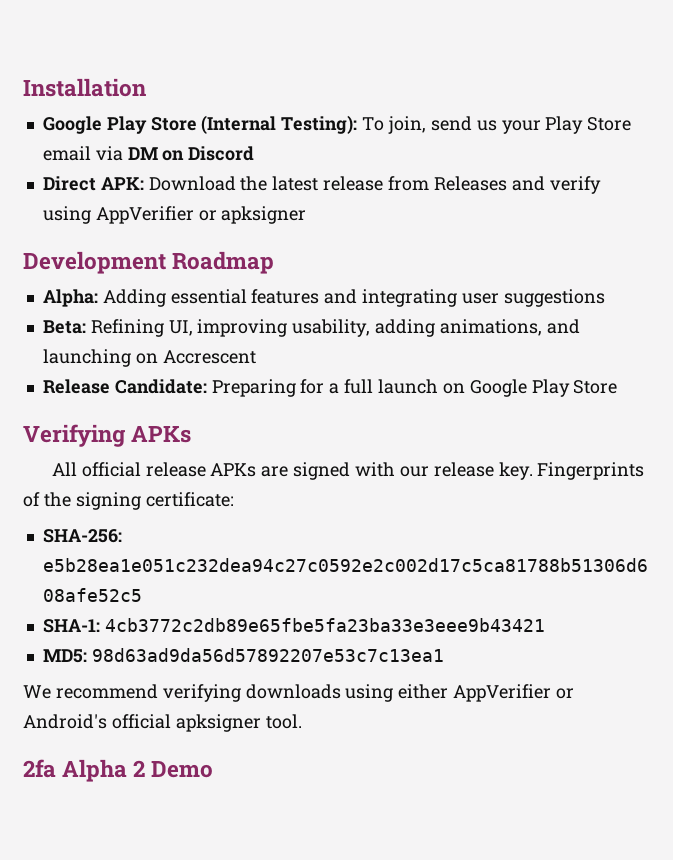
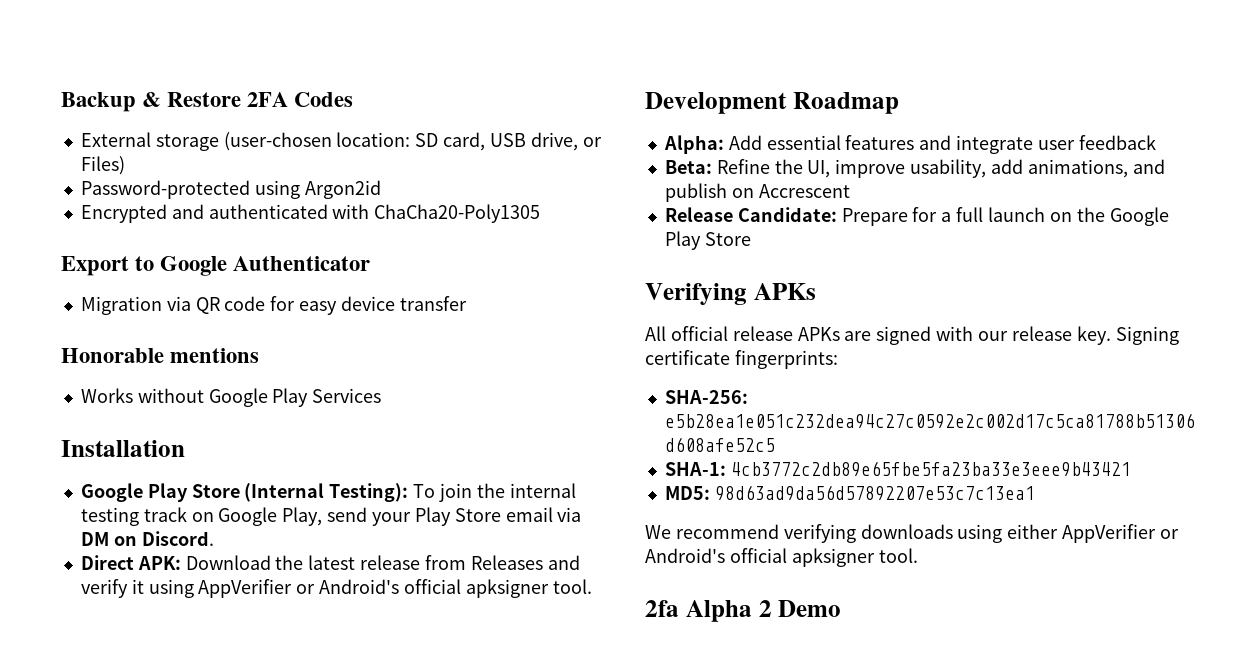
(23, 87) none -> [61,92,354,112] [80,132,602,151] [80,156,125,175] [80,180,381,199] [80,204,541,223] [61,256,371,276] [80,296,467,315] [61,348,260,363] [80,388,382,407] Backup & Restore 2FA Codes // External storage (user-chosen location: SD card, USB drive, or Files) // Password-protected using Argon2id // Encrypted and authenticated with ChaCha20-Poly1305 // Export to Google Authenticator // Migration via QR code for easy device transfer // Honorable mentions // Works without Google Play Services //
[387,116,497,134] join, send us -> [438,483,576,502] [80,507,368,526] join the internal testing track on Google Play, send
[188,146,255,161] Discord -> [141,531,214,546] Discord.
(601, 185) none -> [131,579,144,594] it
[221,206,307,224] apksigner -> [319,579,592,598] Android's official apksigner tool.
[102,289,166,307] Adding -> [728,135,762,150] Add
[362,289,605,307] [42,319,436,337] integrating user suggestions // Beta: Refining UI, improving usability, adding -> [956,135,1156,154] [664,159,1023,178] integrate user feedback // Beta: Refine the UI, improve usability, add
[42,349,131,367] launching -> [664,183,727,202] publish
[211,379,296,397] Preparing -> [841,208,908,226] Prepare
(465, 388) none -> [1076,207,1105,222] the
[537,462,645,480] [23,492,234,510] Fingerprints of the signing certificate: -> [1115,326,1179,345] [645,350,838,369] Signing certificate fingerprints:

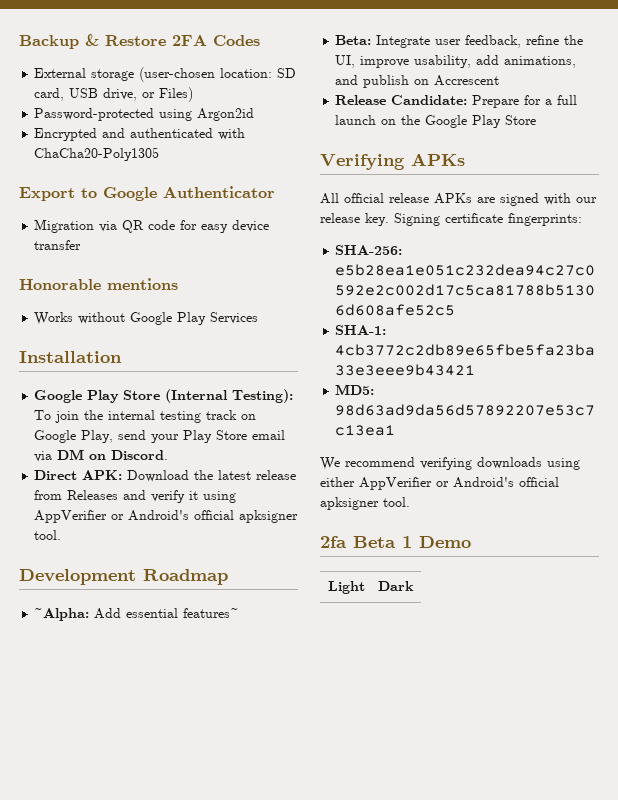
[663,135,724,154] Alpha: -> [34,608,90,621] ~Alpha:
[845,135,1156,154] [664,159,770,174] features and integrate user feedback // Beta: Refine -> [183,608,240,618] [335,35,560,48] features~ // Beta: Integrate user feedback, refine
[685,600,772,622] Alpha 2 -> [353,536,412,548] Beta 1
(842, 608) none -> [328,581,366,594] [377,581,414,591] // Light | Dark

